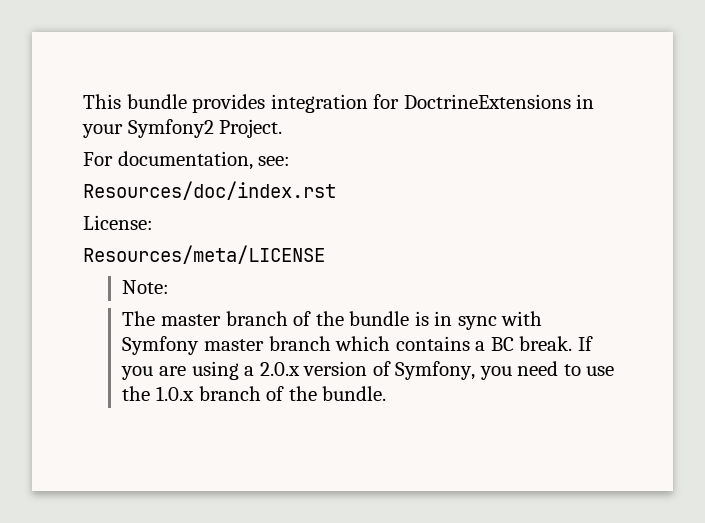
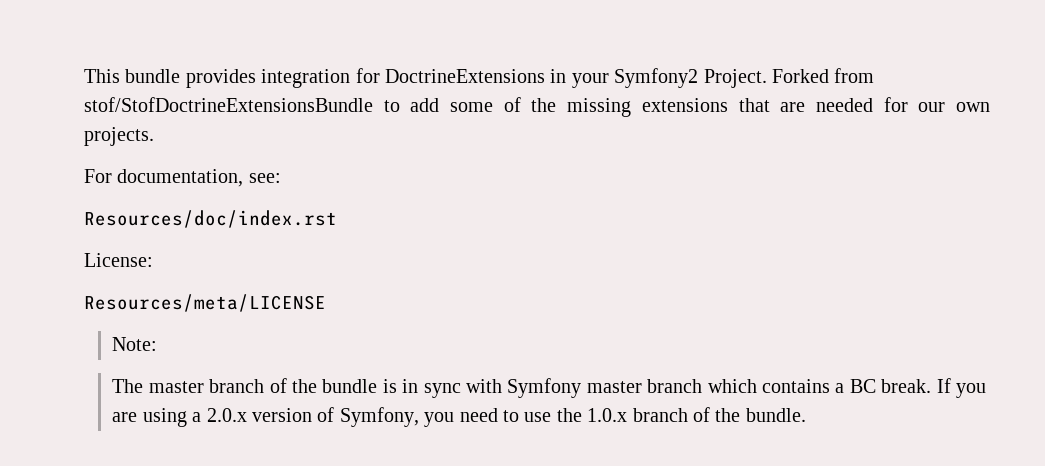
(283, 128) none -> [771,68,875,83] [84,97,991,117] [84,127,154,146] Forked from stof/StofDoctrineExtensionsBundle to add some of the missing extensions that are needed for our own projects.

